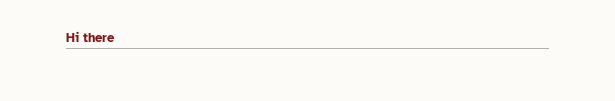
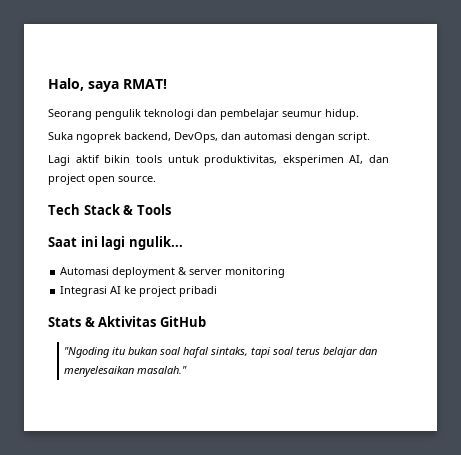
[66,31,115,42] Hi there -> [48,78,167,92] [48,109,359,120] [48,132,370,143] [48,155,389,166] [48,174,156,185] [48,204,171,215] [48,236,183,250] [60,267,286,278] [60,286,218,297] [48,316,206,327] [64,347,378,358] [64,366,188,377] Halo, saya RMAT! // Seorang pengulik teknologi dan pembelajar seumur hidup. // Suka ngoprek backend, DevOps, dan automasi dengan script. // Lagi aktif bikin tools untuk produktivitas, eksperimen AI, dan project open source. // Tech Stack & Tools // Saat ini lagi ngulik... // Automasi deployment & server monitoring // Integrasi AI ke project pribadi // Stats & Aktivitas GitHub // "Ngoding itu bukan soal hafal sintaks, tapi soal terus belajar dan menyelesaikan masalah."

